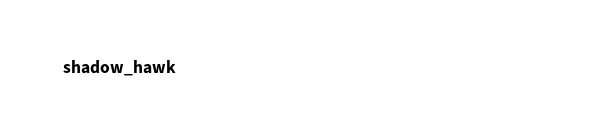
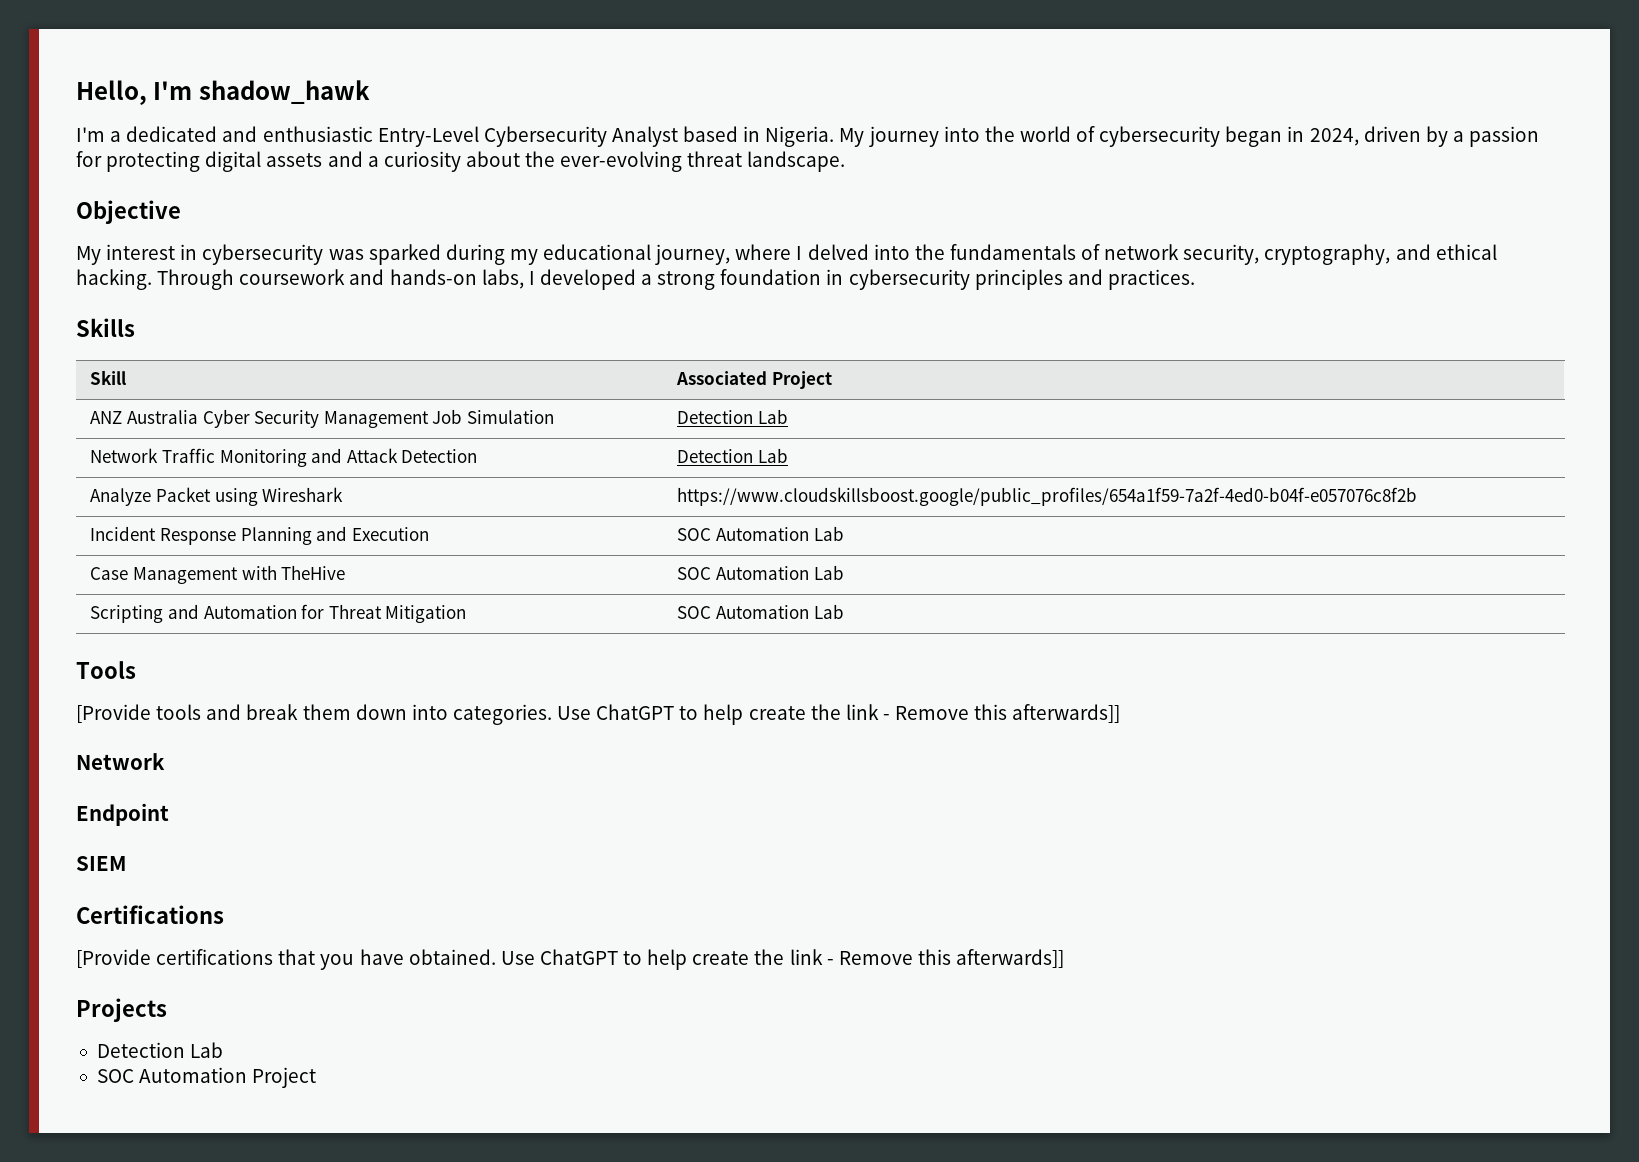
(63, 68) none -> [76,80,193,105] Hello, I'm
(176, 68) none -> [76,126,1540,147] [76,151,846,172] [76,200,181,224] [76,244,1497,265] [76,269,1195,290] [76,318,135,337] [90,370,127,385] [676,371,833,389] [90,409,554,428] [677,409,789,424] [90,448,478,467] [677,448,789,463] [90,487,344,506] [677,487,1418,506] [90,526,429,545] [677,526,844,541] [90,565,346,584] [677,565,844,580] [90,604,467,623] [677,604,844,619] [76,661,136,679] [76,704,1121,725] [76,753,165,770] [76,803,169,826] [76,856,126,871] [76,905,224,924] [76,949,1065,970] [76,998,167,1022] [96,1042,224,1058] [96,1067,317,1088] // I'm a dedicated and enthusiastic Entry-Level Cybersecurity Analyst based in Nigeria. My journey into the world of cybersecurity began in 2024, driven by a passion for protecting digital assets and a curiosity about the ever-evolving threat landscape. // Objective // My interest in cybersecurity was sparked during my educational journey, where I delved into the fundamentals of network security, cryptography, and ethical hacking. Through coursework and hands-on labs, I developed a strong foundation in cybersecurity principles and practices. // Skills // Skill | Associated Project // ANZ Australia Cyber Security Management Job Simulation | Detection Lab // Network Traffic Monitoring and Attack Detection | Detection Lab // Analyze Packet using Wireshark | https://www.cloudskillsboost.google/public_profiles/654a1f59-7a2f-4ed0-b04f-e057076c8f2b // Incident Response Planning and Execution | SOC Automation Lab // Case Management with TheHive | SOC Automation Lab // Scripting and Automation for Threat Mitigation | SOC Automation Lab // Tools // [Provide tools and break them down into categories. Use ChatGPT to help create the link - Remove this afterwards]] // Network // Endpoint // SIEM // Certifications // [Provide certifications that you have obtained. Use ChatGPT to help create the link - Remove this afterwards]] // Projects // Detection Lab // SOC Automation Project

